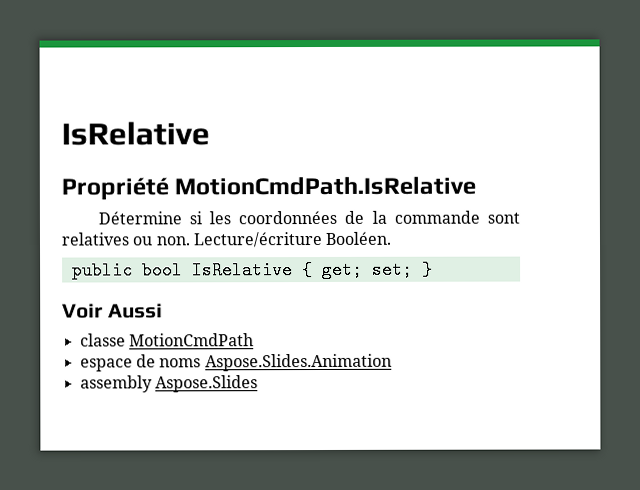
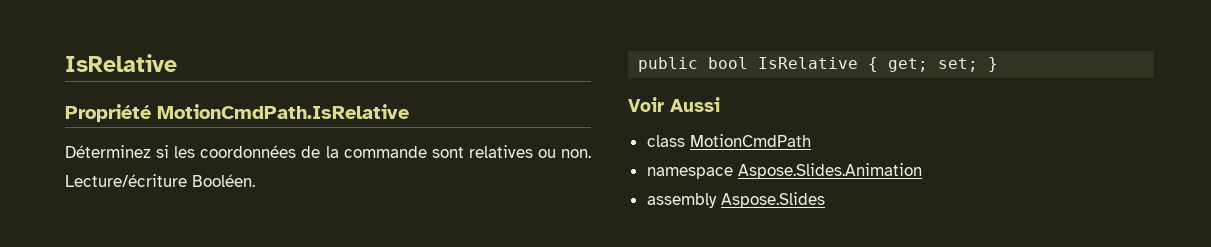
[97,211,182,225] Détermine -> [65,145,151,158] Déterminez
[79,333,126,347] classe -> [646,135,685,147] class
[79,354,202,372] espace de noms -> [646,167,733,179] namespace

